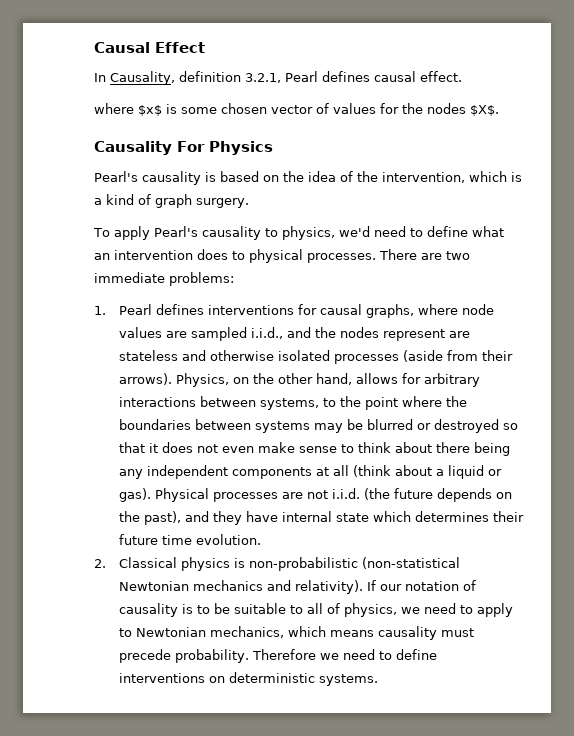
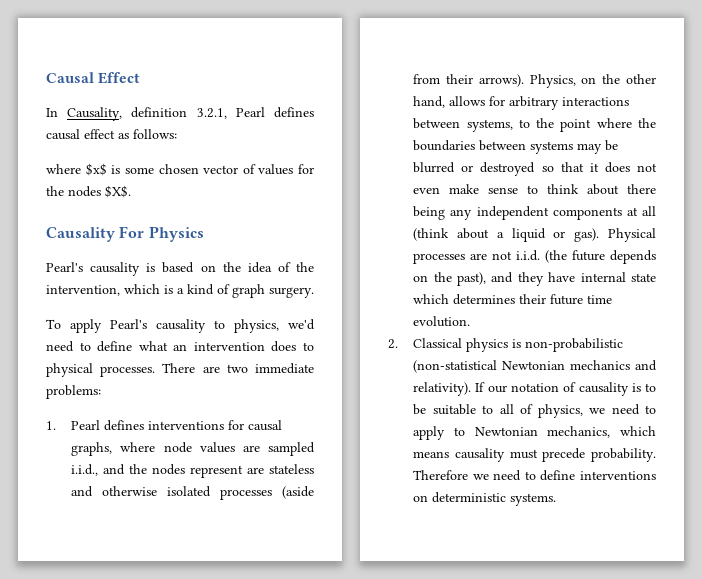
[420,71,462,82] effect. -> [84,129,177,139] effect as follows:

